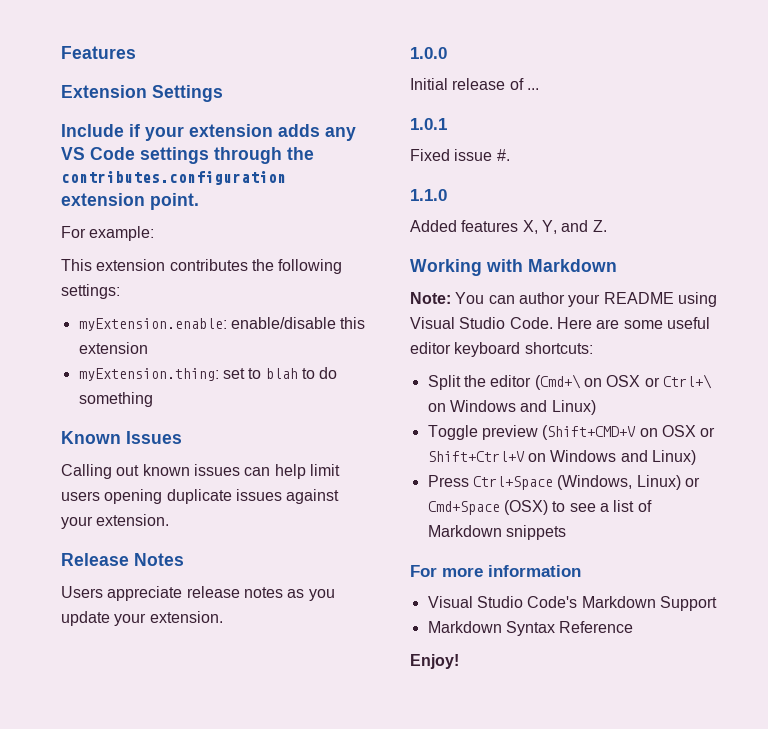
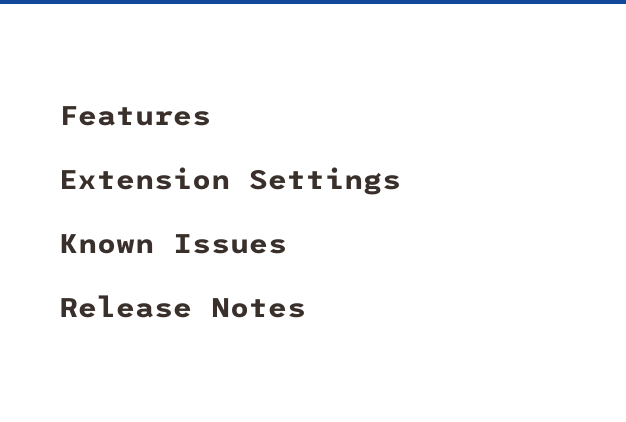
[61,124,356,141] [61,147,314,164] [61,171,286,185] [61,193,199,210] [61,226,155,241] [61,259,343,274] [61,284,120,299] [78,317,366,331] [78,342,148,354] [78,367,338,381] [78,392,153,407] [61,431,182,444] [61,464,340,479] [61,489,340,504] [61,514,170,529] [61,553,184,566] [61,586,335,601] [61,611,223,626] [410,47,447,59] [410,78,539,90] [410,118,447,130] [410,149,510,161] [410,189,447,201] [410,220,607,234] [410,259,617,276] [410,292,717,307] [410,317,710,329] [410,342,593,357] [427,374,712,390] [427,400,596,415] [427,425,716,440] [427,450,696,465] [427,475,700,490] [427,500,652,515] [427,525,566,540] [410,565,581,577] [427,596,717,611] [427,621,634,636] [410,654,459,669] Include if your extension adds any VS Code settings through the contributes.configuration extension point. // For example: // This extension contributes the following settings: // myExtension.enable: enable/disable this extension // myExtension.thing: set to blah to do something // Known Issues // Calling out known issues can help limit users opening duplicate issues against your extension. // Release Notes // Users appreciate release notes as you update your extension. // 1.0.0 // Initial release of ... // 1.0.1 // Fixed issue #. // 1.1.0 // Added features X, Y, and Z. // Working with Markdown // Note: You can author your README using Visual Studio Code. Here are some useful editor keyboard shortcuts: // Split the editor (Cmd+\ on OSX or Ctrl+\ on Windows and Linux) // Toggle preview (Shift+CMD+V on OSX or Shift+Ctrl+V on Windows and Linux) // Press Ctrl+Space (Windows, Linux) or Cmd+Space (OSX) to see a list of Markdown snippets // For more information // Visual Studio Code's Markdown Support // Markdown Syntax Reference // Enjoy! -> [59,234,287,254] [59,295,306,318] Known Issues // Release Notes

